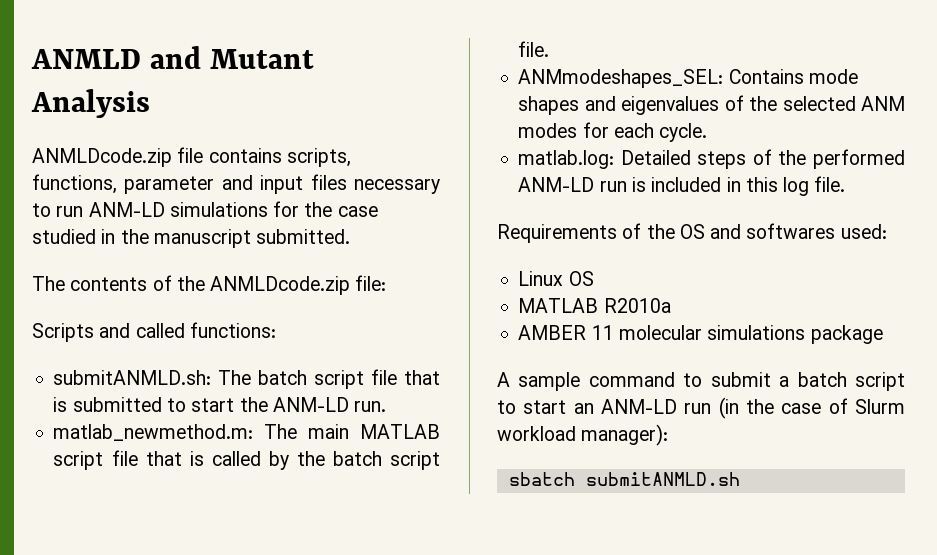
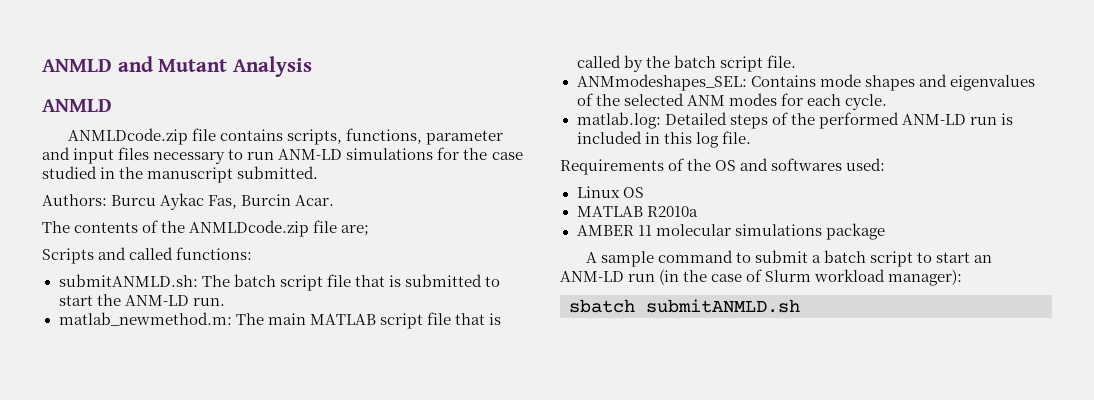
(150, 103) none -> [42,99,112,112] // ANMLD
(351, 236) none -> [42,193,335,210] // Authors: Burcu Aykac Fas, Burcin Acar.
[355,275,387,291] file: -> [313,220,370,236] file are;

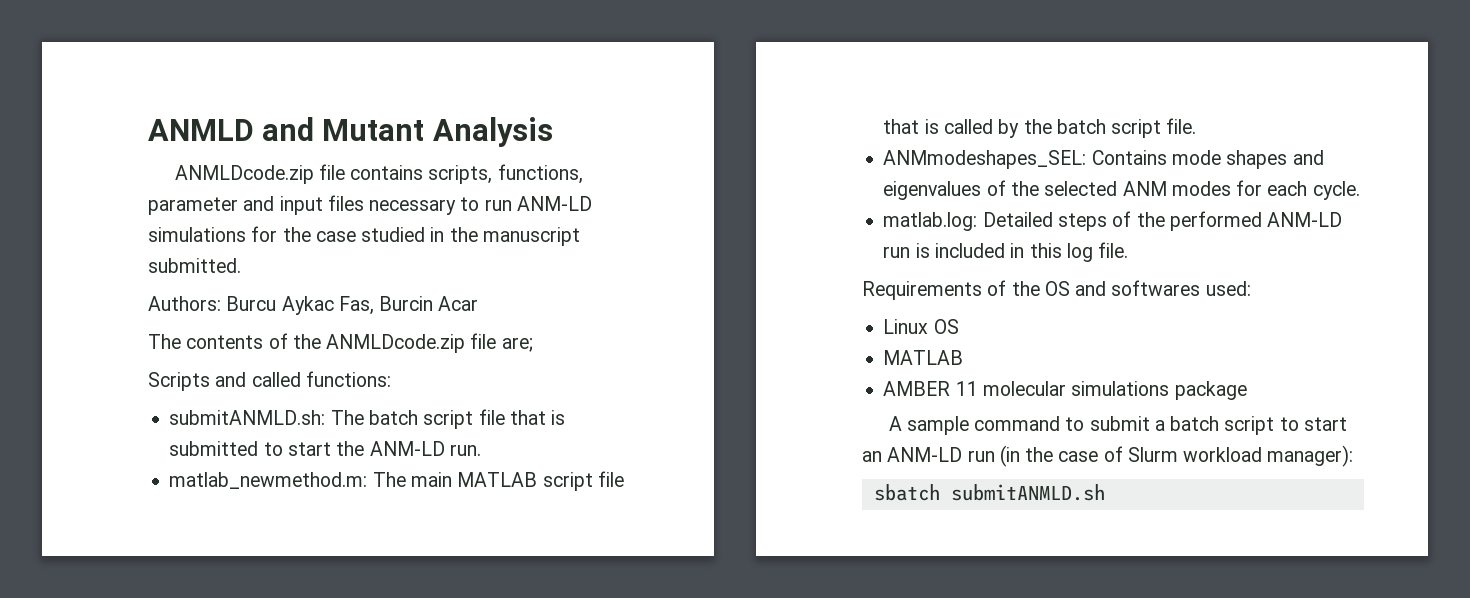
[42,99,112,112] // ANMLD -> (553, 132) none
[295,195,335,206] Acar. -> [438,296,479,311] Acar
[646,206,698,217] R2010a -> (964, 357) none

